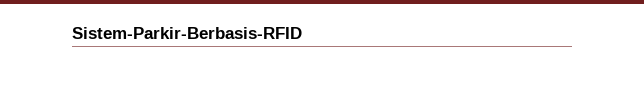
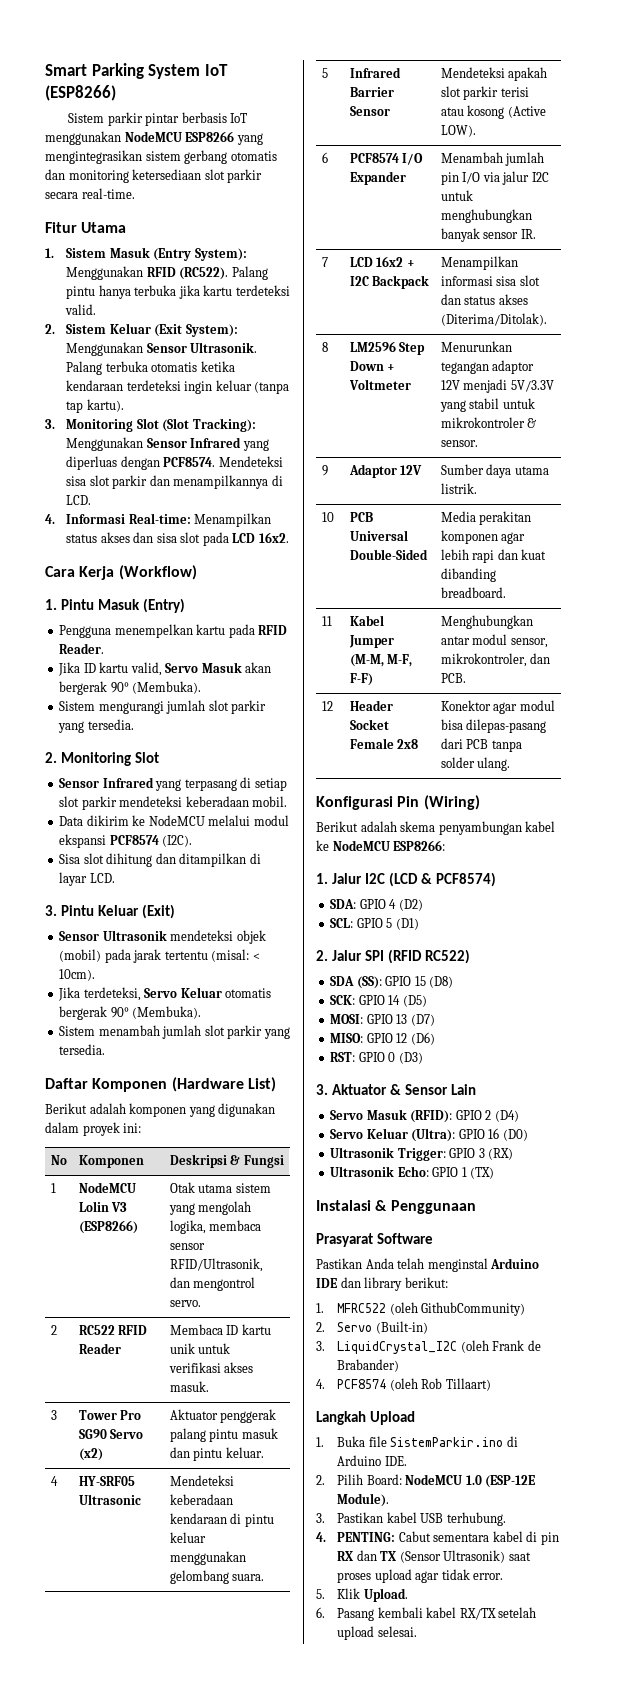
[72,27,302,39] Sistem-Parkir-Berbasis-RFID -> [45,63,228,79] [45,85,116,101] [68,112,248,126] [45,131,263,145] [45,150,277,164] [45,169,263,183] [45,188,135,199] [45,222,127,233] [45,247,247,261] [66,266,268,280] [66,285,290,299] [65,304,97,315] [45,323,238,337] [66,342,258,356] [66,361,235,375] [66,380,290,394] [66,399,124,413] [45,418,256,432] [66,437,269,451] [66,456,283,470] [66,475,283,489] [66,495,92,505] [45,513,272,527] [66,532,289,546] [45,565,197,580] [45,598,185,613] [59,624,288,638] [59,643,105,654] [58,662,272,676] [59,681,202,695] [59,700,267,714] [58,719,134,733] [45,752,159,766] [59,777,287,791] [59,796,288,810] [59,815,289,826] [59,834,193,848] [59,853,261,867] [59,872,115,886] [45,904,175,919] [59,930,266,944] [59,949,260,963] [59,969,96,981] [58,987,272,1001] [59,1006,202,1020] [59,1025,290,1039] [59,1044,106,1055] [45,1077,276,1092] [45,1103,276,1117] [45,1122,142,1136] [50,1155,67,1165] [78,1155,144,1168] [169,1154,284,1168] [50,1183,56,1193] [78,1182,136,1193] [78,1201,128,1212] [78,1220,138,1234] [169,1182,271,1193] [168,1201,252,1215] [169,1220,262,1234] [169,1243,205,1250] [169,1258,263,1272] [169,1277,256,1291] [169,1300,201,1307] [50,1325,57,1335] [78,1325,148,1335] [78,1343,121,1354] [169,1324,271,1335] [169,1343,231,1354] [168,1362,254,1373] [169,1381,209,1392] [50,1410,57,1420] [78,1410,142,1420] [78,1429,144,1439] [78,1448,103,1461] [169,1409,277,1423] [169,1428,278,1442] [169,1447,264,1461] [50,1476,58,1486] [78,1476,135,1486] [78,1494,141,1505] [169,1475,234,1486] [169,1494,233,1505] [169,1513,274,1527] [169,1532,206,1543] [169,1551,246,1565] [169,1570,265,1584] [321,68,328,78] [349,67,401,78] [349,87,394,97] [349,106,390,116] [440,67,548,81] [440,86,529,100] [440,105,546,119] [440,125,476,137] [321,152,328,163] [349,153,424,165] [349,171,406,185] [440,152,545,166] [440,171,549,185] [440,190,473,201] [440,209,532,223] [440,228,536,242] [321,257,328,267] [349,256,415,267] [349,275,430,289] [440,256,518,270] [440,275,540,286] [440,294,528,305] [440,313,547,326] [321,342,328,352] [349,341,426,355] [349,361,396,371] [348,379,411,390] [440,341,512,352] [440,360,535,374] [440,379,554,393] [439,398,535,412] [440,417,537,428] [440,440,478,447] [321,465,328,476] [348,464,423,478] [440,464,549,478] [440,483,477,494] [321,512,334,522] [349,512,373,522] [349,530,408,541] [349,549,428,560] [440,511,532,525] [440,530,526,544] [440,549,547,563] [440,568,496,582] [440,587,506,598] [321,616,332,626] [349,615,384,626] [348,635,394,648] [349,654,413,667] [349,673,373,686] [440,615,533,629] [440,634,548,648] [440,653,551,667] [440,673,466,683] [321,701,333,711] [349,700,393,711] [349,719,389,730] [349,738,419,749] [440,700,555,714] [440,719,547,733] [440,738,522,752] [440,757,511,771] [316,795,480,810] [316,821,556,835] [316,840,446,851] [316,872,496,887] [330,899,423,911] [330,918,419,930] [316,949,470,964] [330,976,454,989] [330,995,427,1007] [330,1014,435,1026] [330,1032,435,1045] [330,1052,423,1064] [316,1084,476,1095] [330,1109,519,1123] [330,1128,528,1142] [330,1147,514,1161] [330,1166,495,1179] [316,1200,476,1214] [316,1233,433,1247] [316,1258,540,1272] [316,1277,448,1291] [316,1302,526,1316] [316,1321,428,1334] [316,1340,541,1354] [337,1359,400,1372] [316,1378,491,1391] [316,1411,415,1425] [316,1436,518,1447] [337,1455,407,1466] [316,1474,536,1488] [337,1493,390,1507] [316,1512,506,1526] [316,1531,559,1545] [337,1550,531,1563] [337,1569,504,1583] [316,1588,408,1602] [316,1607,537,1621] [337,1626,417,1640] Smart Parking System IoT (ESP8266) // Sistem parkir pintar berbasis IoT menggunakan NodeMCU ESP8266 yang mengintegrasikan sistem gerbang otomatis dan monitoring ketersediaan slot parkir secara real-time. // Fitur Utama // 1. Sistem Masuk (Entry System): Menggunakan RFID (RC522). Palang pintu hanya terbuka jika kartu terdeteksi valid. // 2. Sistem Keluar (Exit System): Menggunakan Sensor Ultrasonik. Palang terbuka otomatis ketika kendaraan terdeteksi ingin keluar (tanpa tap kartu). // 3. Monitoring Slot (Slot Tracking): Menggunakan Sensor Infrared yang diperluas dengan PCF8574. Mendeteksi sisa slot parkir dan menampilkannya di LCD. // 4. Informasi Real-time: Menampilkan status akses dan sisa slot pada LCD 16x2. // Cara Kerja (Workflow) // 1. Pintu Masuk (Entry) // Pengguna menempelkan kartu pada RFID Reader. // Jika ID kartu valid, Servo Masuk akan bergerak 90° (Membuka). // Sistem mengurangi jumlah slot parkir yang tersedia. // 2. Monitoring Slot // Sensor Infrared yang terpasang di setiap slot parkir mendeteksi keberadaan mobil. // Data dikirim ke NodeMCU melalui modul ekspansi PCF8574 (I2C). // Sisa slot dihitung dan ditampilkan di layar LCD. // 3. Pintu Keluar (Exit) // Sensor Ultrasonik mendeteksi objek (mobil) pada jarak tertentu (misal: < 10cm). // Jika terdeteksi, Servo Keluar otomatis bergerak 90° (Membuka). // Sistem menambah jumlah slot parkir yang tersedia. // Daftar Komponen (Hardware List) // Berikut adalah komponen yang digunakan dalam proyek ini: // No | Komponen | Deskripsi & Fungsi // 1 | NodeMCU Lolin V3 (ESP8266) | Otak utama sistem yang mengolah logika, membaca sensor RFID/Ultrasonik, dan mengontrol servo. // 2 | RC522 RFID Reader | Membaca ID kartu unik untuk verifikasi akses masuk. // 3 | Tower Pro SG90 Servo (x2) | Aktuator penggerak palang pintu masuk dan pintu keluar. // 4 | HY-SRF05 Ultrasonic | Mendeteksi keberadaan kendaraan di pintu keluar menggunakan gelombang suara. // 5 | Infrared Barrier Sensor | Mendeteksi apakah slot parkir terisi atau kosong (Active LOW). // 6 | PCF8574 I/O Expander | Menambah jumlah pin I/O via jalur I2C untuk menghubungkan banyak sensor IR. // 7 | LCD 16x2 + I2C Backpack | Menampilkan informasi sisa slot dan status akses (Diterima/Ditolak). // 8 | LM2596 Step Down + Voltmeter | Menurunkan tegangan adaptor 12V menjadi 5V/3.3V yang stabil untuk mikrokontroler & sensor. // 9 | Adaptor 12V | Sumber daya utama listrik. // 10 | PCB Universal Double-Sided | Media perakitan komponen agar lebih rapi dan kuat dibanding breadboard. // 11 | Kabel Jumper (M-M, M-F, F-F) | Menghubungkan antar modul sensor, mikrokontroler, dan PCB. // 12 | Header Socket Female 2x8 | Konektor agar modul bisa dilepas-pasang dari PCB tanpa solder ulang. // Konfigurasi Pin (Wiring) // Berikut adalah skema penyambungan kabel ke NodeMCU ESP8266: // 1. Jalur I2C (LCD & PCF8574) // SDA: GPIO 4 (D2) // SCL: GPIO 5 (D1) // 2. Jalur SPI (RFID RC522) // SDA (SS): GPIO 15 (D8) // SCK: GPIO 14 (D5) // MOSI: GPIO 13 (D7) // MISO: GPIO 12 (D6) // RST: GPIO 0 (D3) // 3. Aktuator & Sensor Lain // Servo Masuk (RFID): GPIO 2 (D4) // Servo Keluar (Ultra): GPIO 16 (D0) // Ultrasonik Trigger: GPIO 3 (RX) // Ultrasonik Echo: GPIO 1 (TX) // Instalasi & Penggunaan // Prasyarat Software // Pastikan Anda telah menginstal Arduino IDE dan library berikut: // 1. MFRC522 (oleh GithubCommunity) // 2. Servo (Built-in) // 3. LiquidCrystal_I2C (oleh Frank de Brabander) // 4. PCF8574 (oleh Rob Tillaart) // Langkah Upload // 1. Buka file SistemParkir.ino di Arduino IDE. // 2. Pilih Board: NodeMCU 1.0 (ESP-12E Module). // 3. Pastikan kabel USB terhubung. // 4. PENTING: Cabut sementara kabel di pin RX dan TX (Sensor Ultrasonik) saat proses upload agar tidak error. // 5. Klik Upload. // 6. Pasang kembali kabel RX/TX setelah upload selesai.

